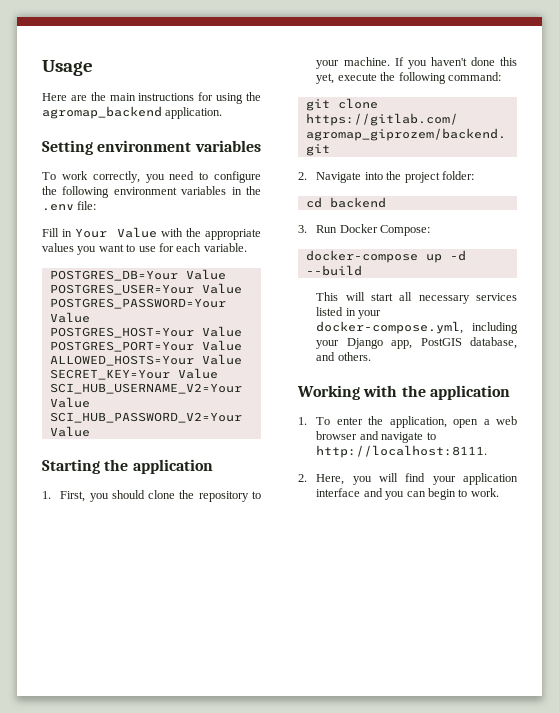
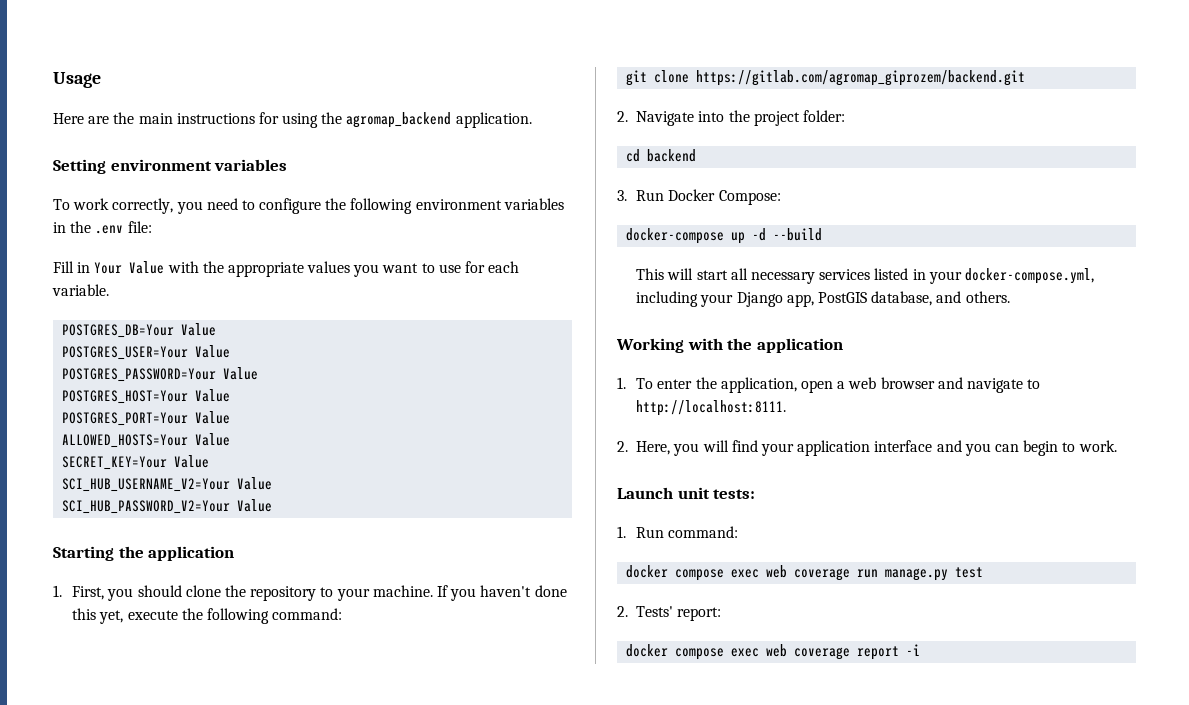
(499, 492) none -> [617,487,756,499] [617,526,739,538] [626,565,984,581] [617,606,722,621] [626,644,921,660] // Launch unit tests: // 1. Run command: // docker compose exec web coverage run manage.py test // 2. Tests' report: // docker compose exec web coverage report -i

